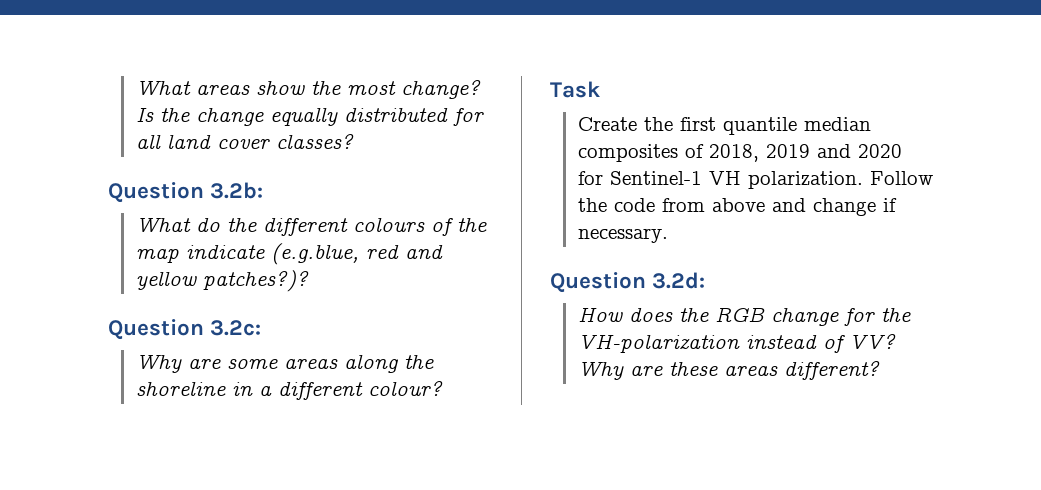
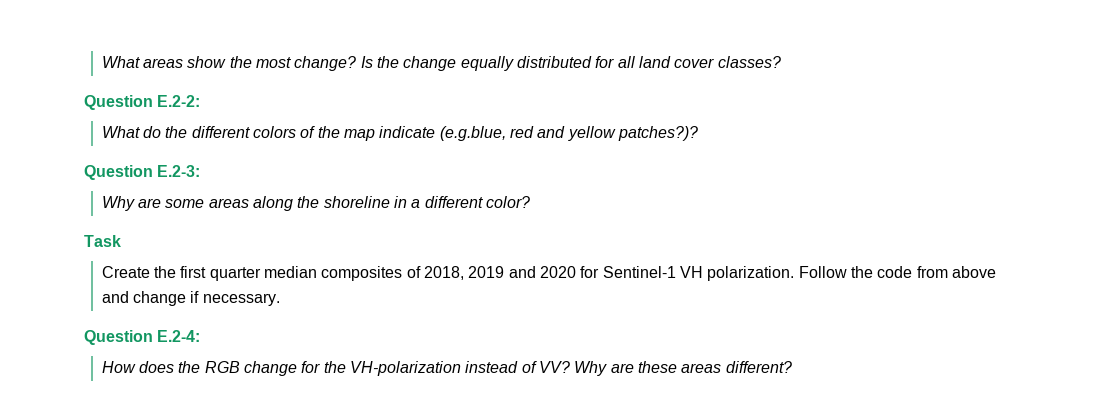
[210,182,264,199] 3.2b: -> [157,95,201,107] E.2-2:
[352,217,425,232] colours -> [253,126,297,138] colors
[210,320,262,336] 3.2c: -> [157,165,201,177] E.2-3:
[367,381,443,396] colour? -> [486,196,531,208] color?
[722,117,797,135] quantile -> [209,267,261,281] quarter
[652,272,706,289] 3.2d: -> [157,330,201,342] E.2-4:

